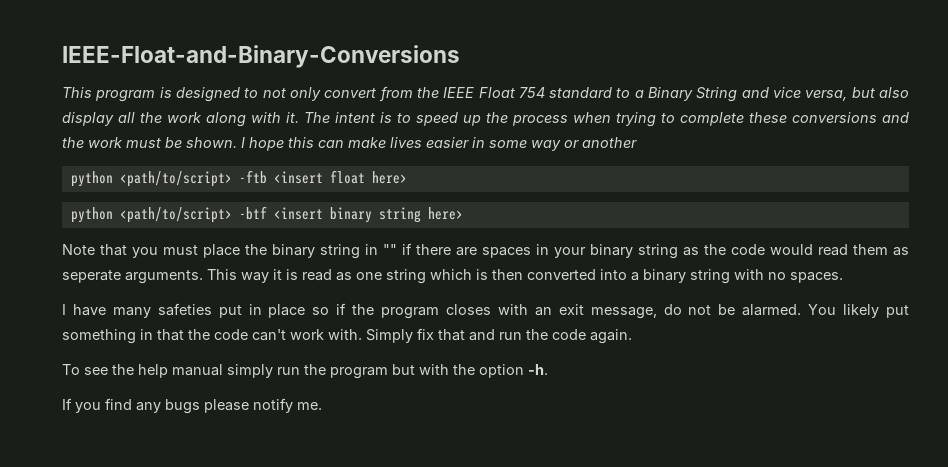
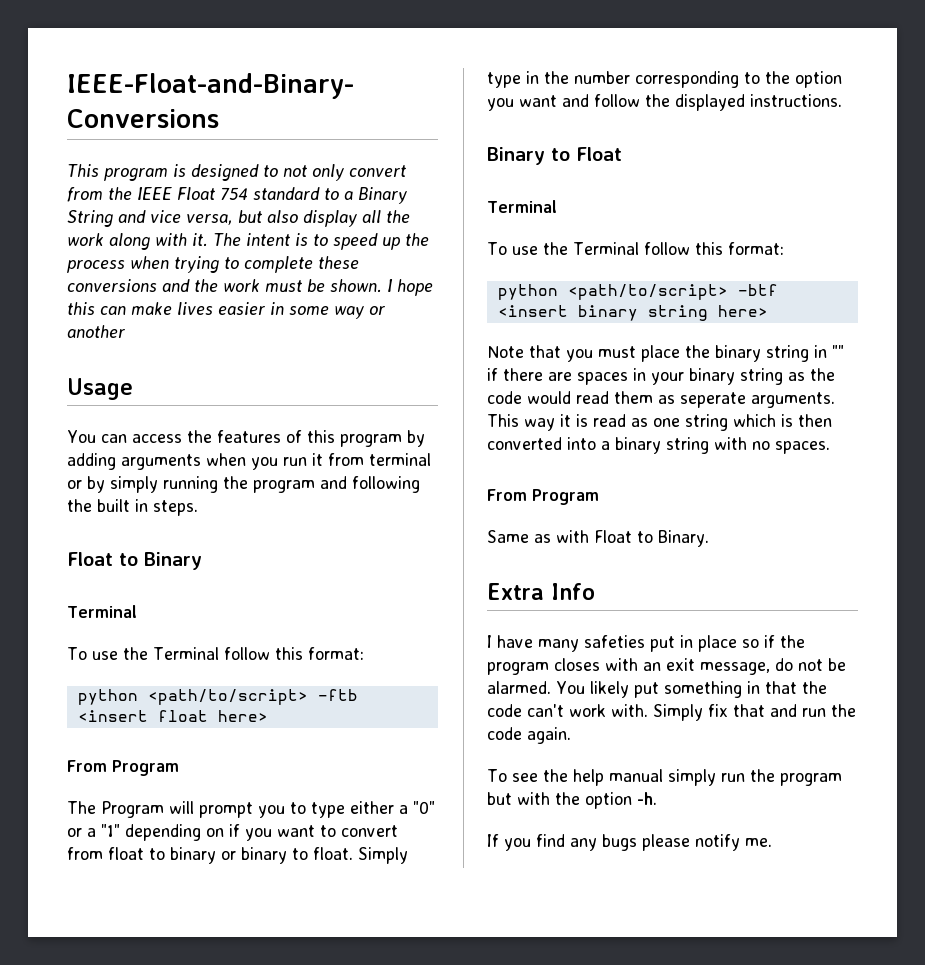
(637, 142) none -> [67,378,133,400] [67,430,425,447] [67,453,431,470] [67,476,420,493] [67,499,198,516] [67,552,202,570] [67,605,137,618] [67,647,364,660] // Usage // You can access the features of this program by adding arguments when you run it from terminal or by simply running the program and following the built in steps. // Float to Binary // Terminal // To use the Terminal follow this format:
(407, 177) none -> [67,760,179,776] [67,801,435,818] [67,824,398,841] [67,847,408,864] [487,71,842,88] [487,94,842,111] [487,147,622,165] [487,200,557,213] [487,242,784,255] // From Program // The Program will prompt you to type either a "0" or a "1" depending on if you want to convert from float to binary or binary to float. Simply type in the number corresponding to the option you want and follow the displayed instructions. // Binary to Float // Terminal // To use the Terminal follow this format:
(843, 277) none -> [487,489,599,505] [487,530,709,547] [487,583,595,600] // From Program // Same as with Float to Binary. // Extra Info

